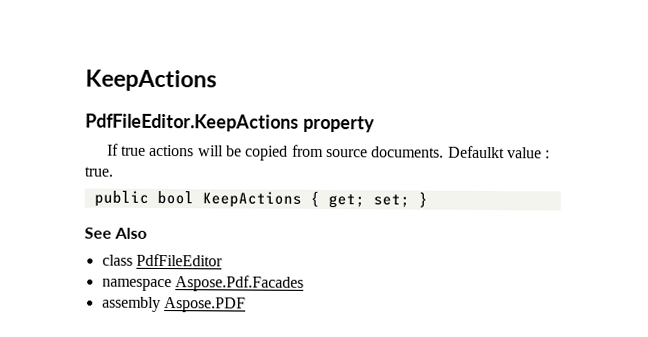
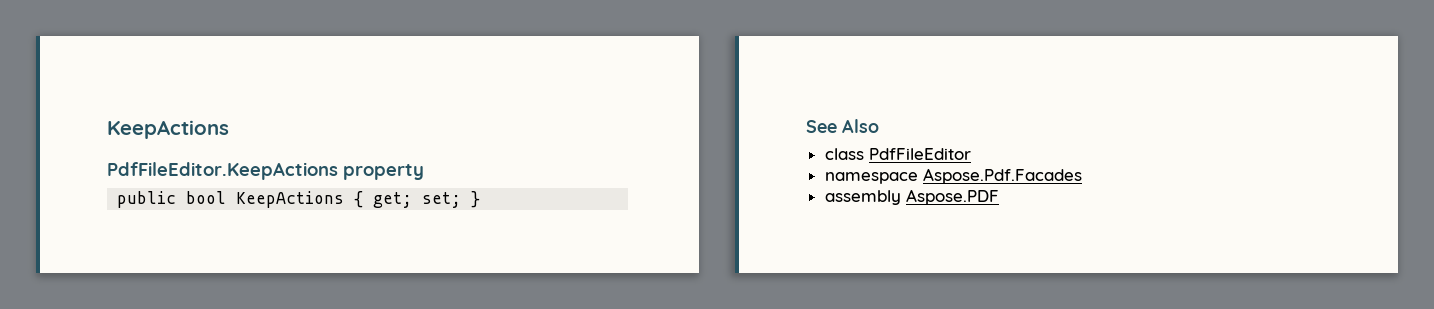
[106,143,551,161] [84,166,114,177] // If true actions will be copied from source documents. Defaulkt value : true. -> (424, 172) none

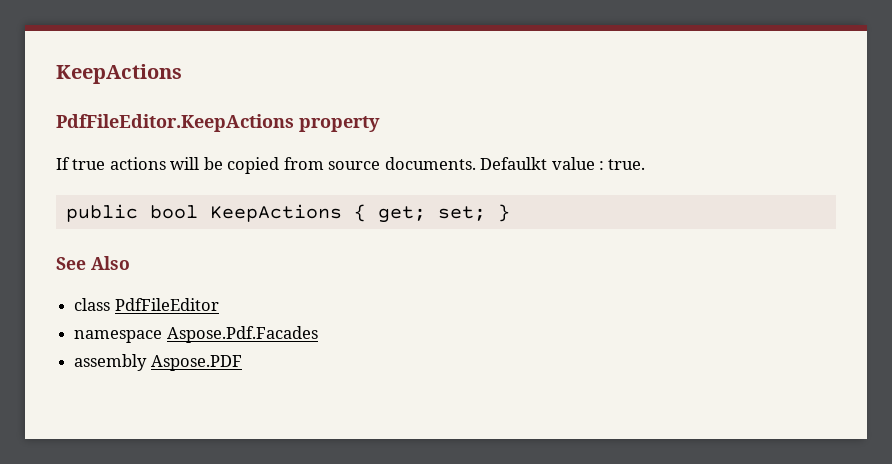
(424, 172) none -> [56,157,646,174] // If true actions will be copied from source documents. Defaulkt value : true.

